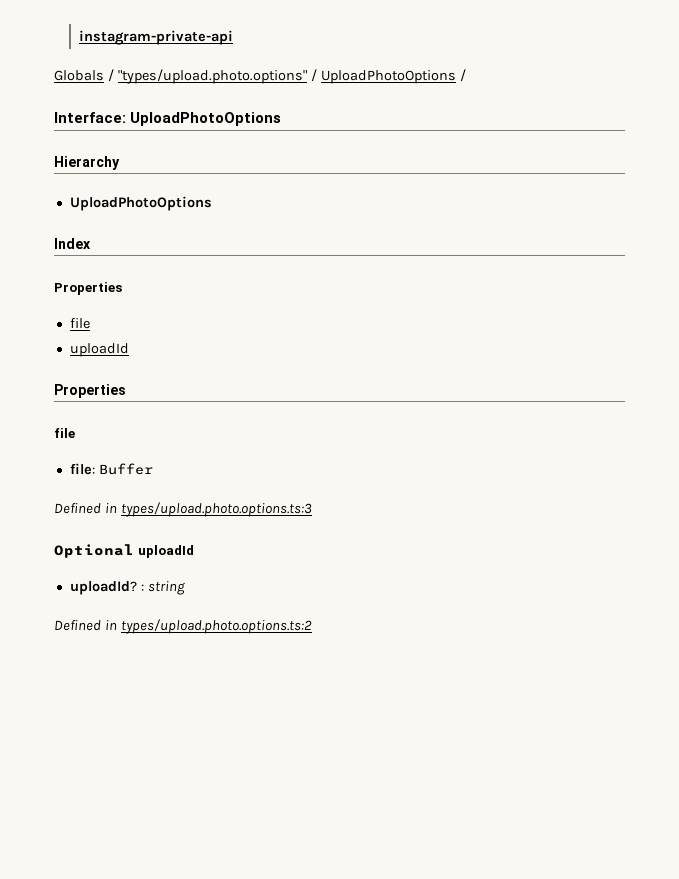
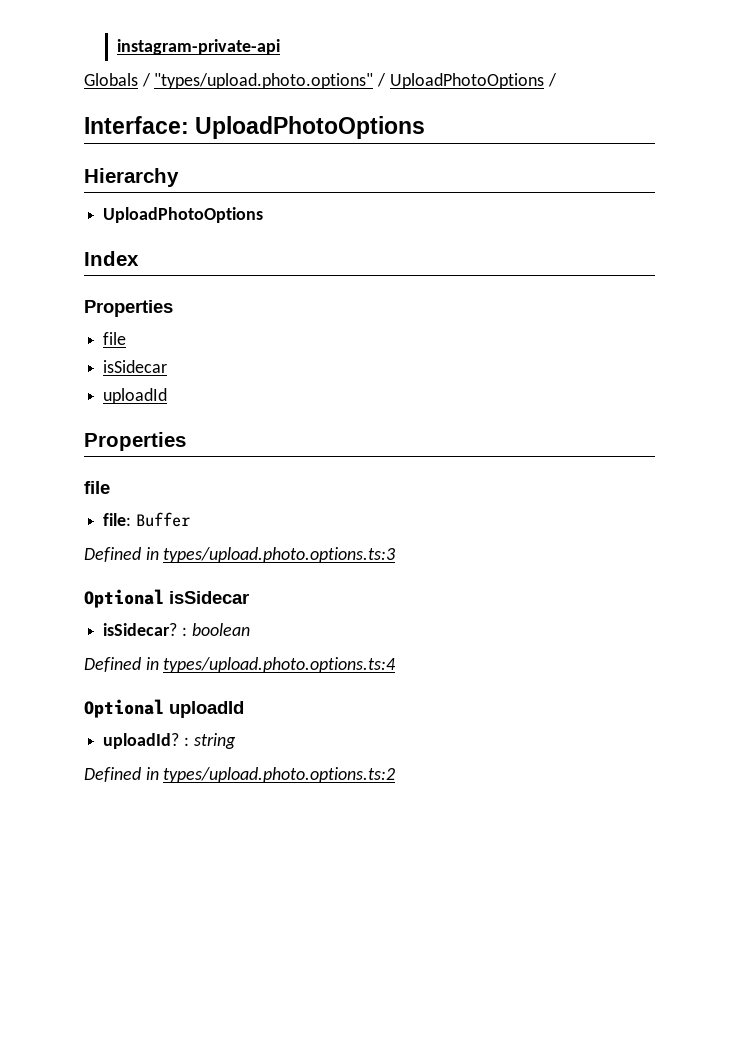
(90, 323) none -> [103,360,168,373] // isSidecar
(312, 509) none -> [84,589,249,608] [103,623,250,636] [84,657,397,673] // Optional isSidecar // isSidecar? : boolean // Defined in types/upload.photo.options.ts:4

